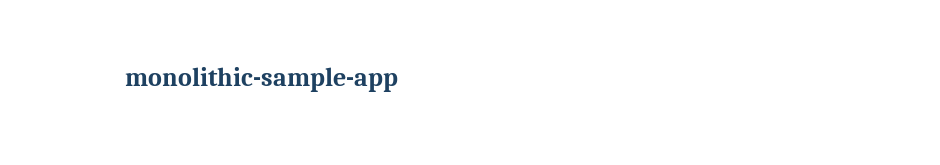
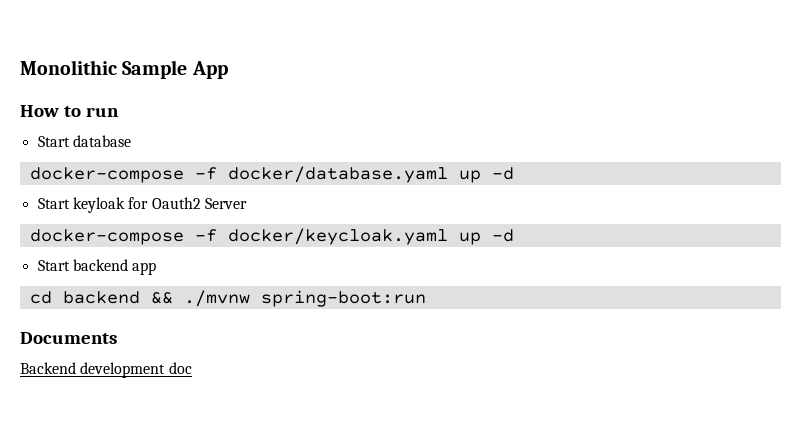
[125,67,398,92] monolithic-sample-app -> [20,60,228,79] [20,105,119,117] [37,135,131,147] [29,166,514,183] [37,197,247,213] [29,228,514,245] [37,259,157,275] [29,290,426,307] [20,332,117,344] [20,362,192,378] Monolithic Sample App // How to run // Start database // docker-compose -f docker/database.yaml up -d // Start keyloak for Oauth2 Server // docker-compose -f docker/keycloak.yaml up -d // Start backend app // cd backend && ./mvnw spring-boot:run // Documents // Backend development doc

